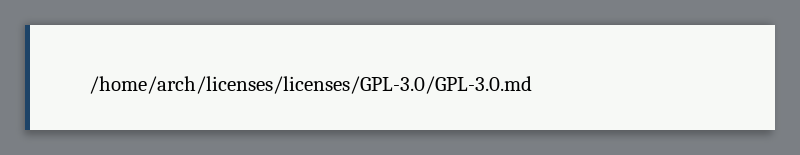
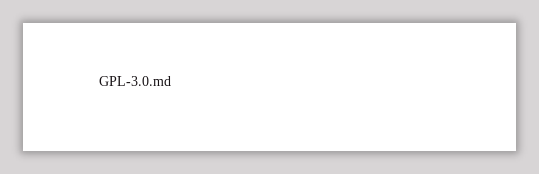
[89,76,532,94] /home/arch/licenses/licenses/GPL-3.0/GPL-3.0.md -> [99,76,171,86] GPL-3.0.md

